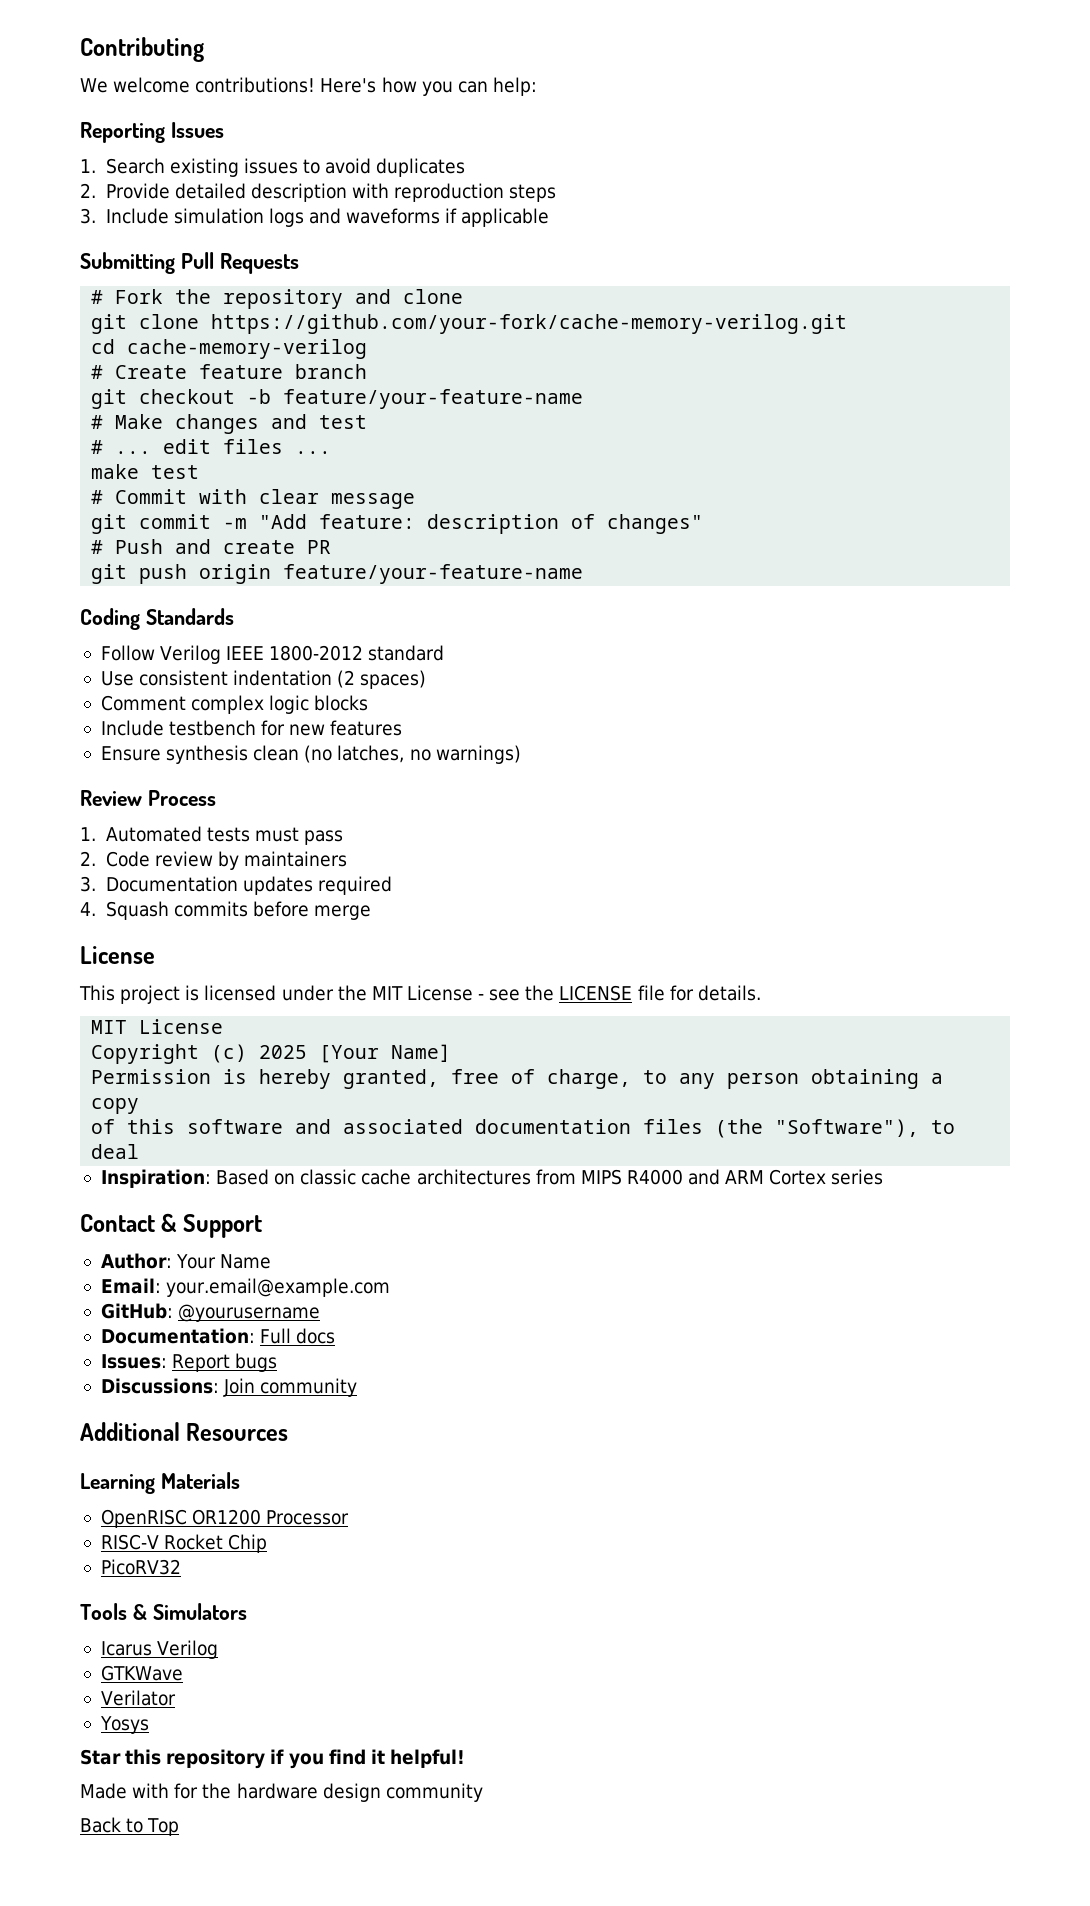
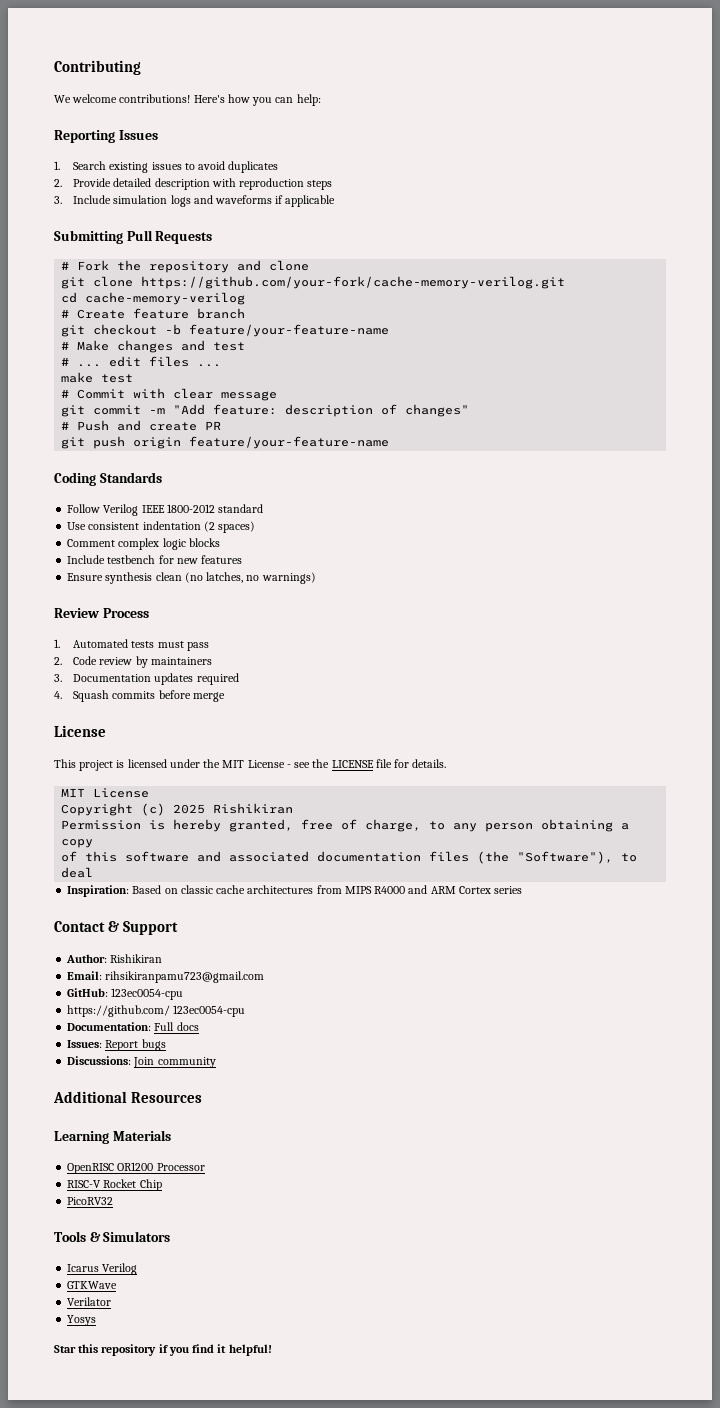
[319,1044,452,1063] [Your Name] -> [213,803,294,814] Rishikiran
[176,1254,272,1269] Your Name -> [110,954,163,963] Rishikiran
[166,1278,391,1297] your.email@example.com -> [105,971,265,983] rihsikiranpamu723@gmail.com
[178,1304,321,1322] @yourusername -> [111,988,184,1000] [67,1005,246,1017] 123ec0054-cpu // https://github.com/ 123ec0054-cpu
[80,1783,483,1802] [80,1817,180,1836] // Made with for the hardware design community // Back to Top -> (272, 1350) none

